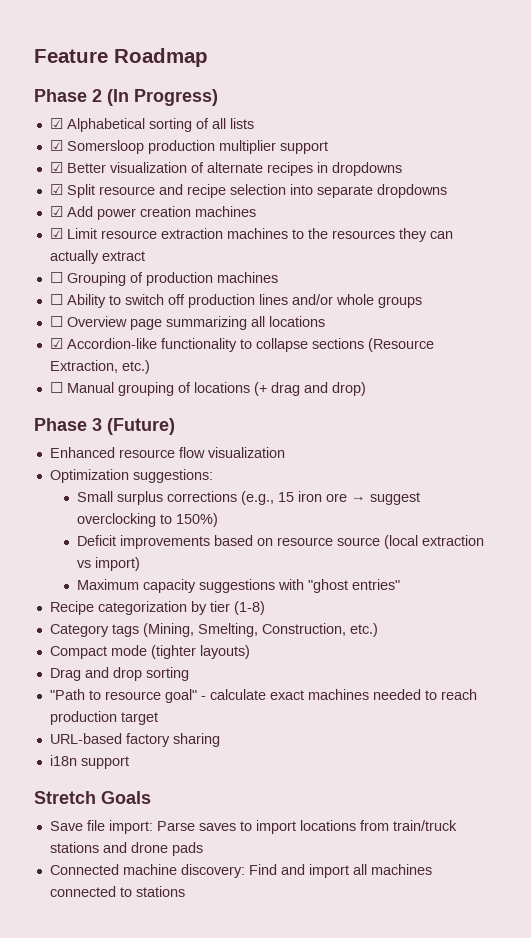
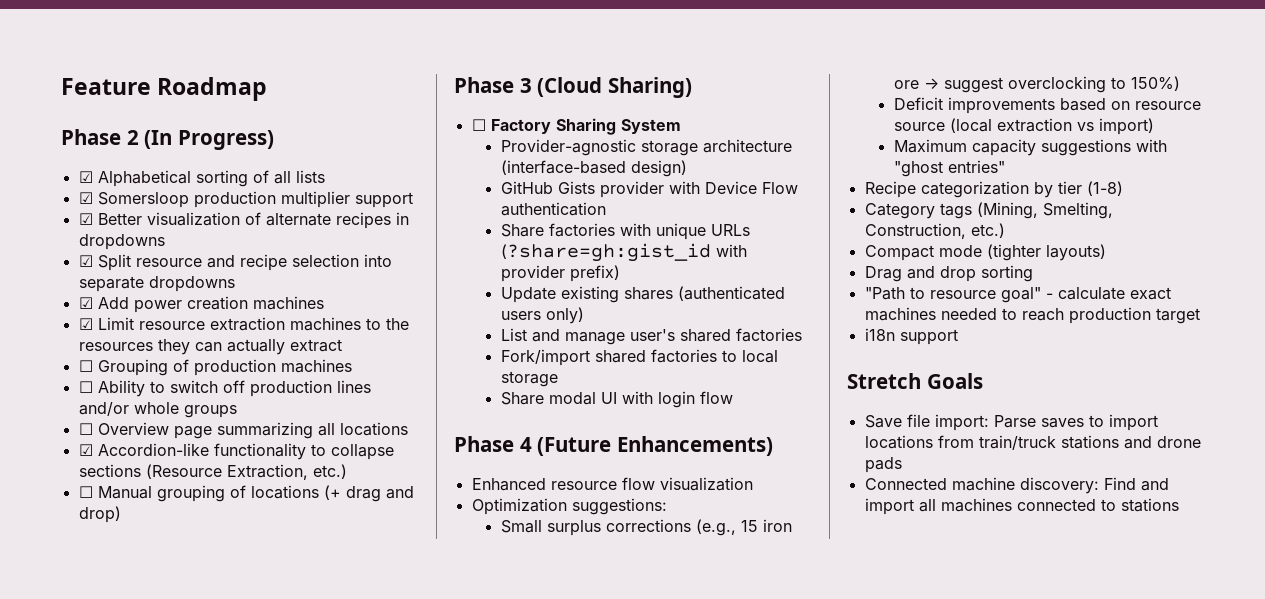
[107,418,175,435] (Future) -> [537,77,692,98] [471,118,681,135] [500,139,792,156] [500,160,687,177] [500,181,798,198] [500,202,606,216] [500,223,750,240] [500,243,747,262] [500,265,620,282] [500,286,785,303] [500,307,584,324] [500,328,802,345] [500,349,778,366] [500,371,558,387] [500,391,733,408] [454,436,773,456] (Cloud Sharing) // ☐ Factory Sharing System // Provider-agnostic storage architecture (interface-based design) // GitHub Gists provider with Device Flow authentication // Share factories with unique URLs (?share=gh:gist_id with provider prefix) // Update existing shares (authenticated users only) // List and manage user's shared factories // Fork/import shared factories to local storage // Share modal UI with login flow // Phase 4 (Future Enhancements)
[49,733,220,747] // URL-based factory sharing -> (1200, 316) none

